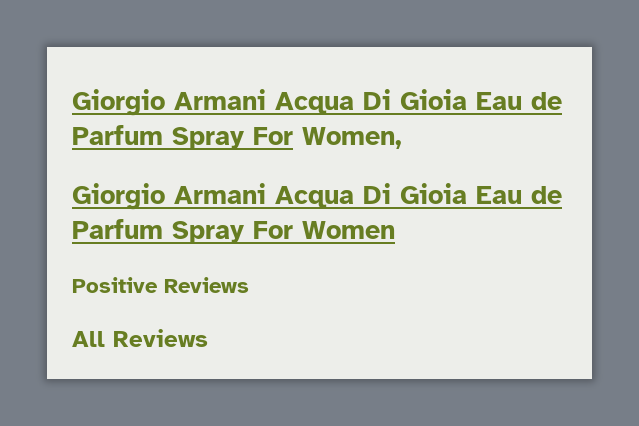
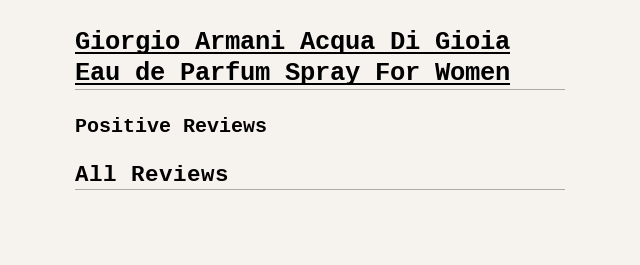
[302,127,402,149] [72,183,562,210] [72,219,293,243] Women, // Giorgio Armani Acqua Di Gioia Eau de Parfum Spray For -> (420, 71) none

